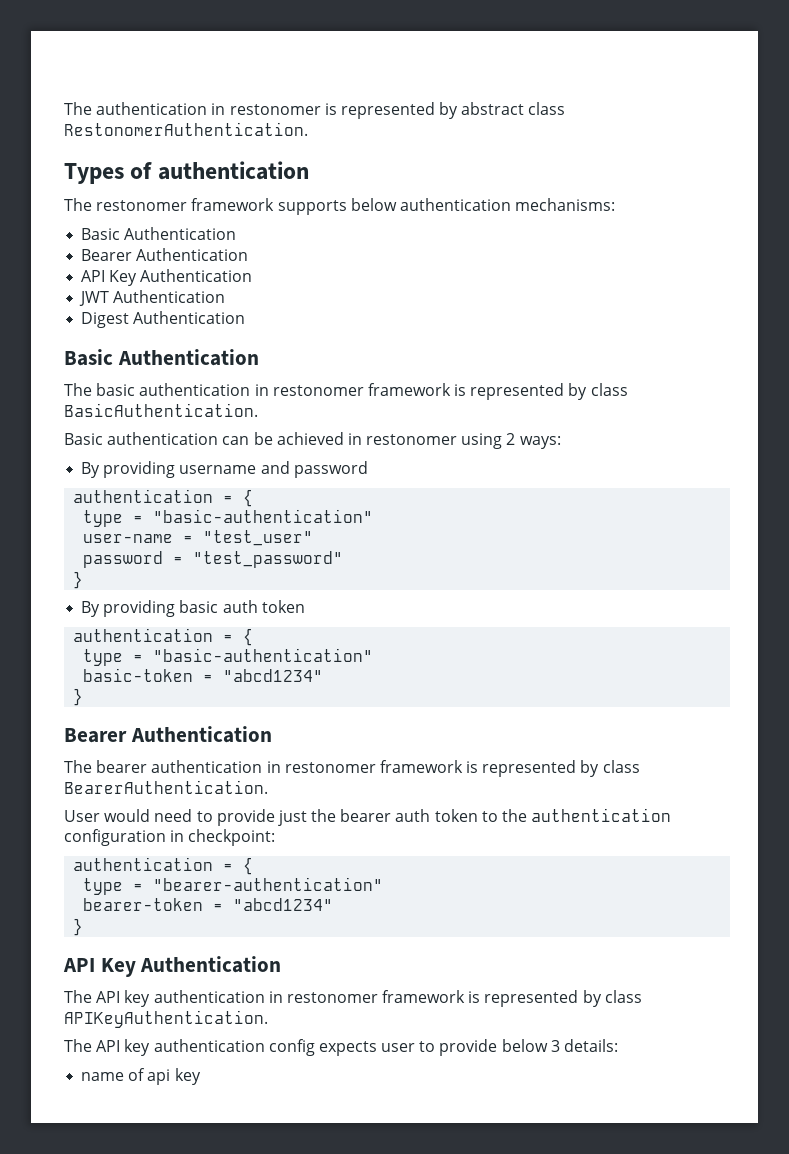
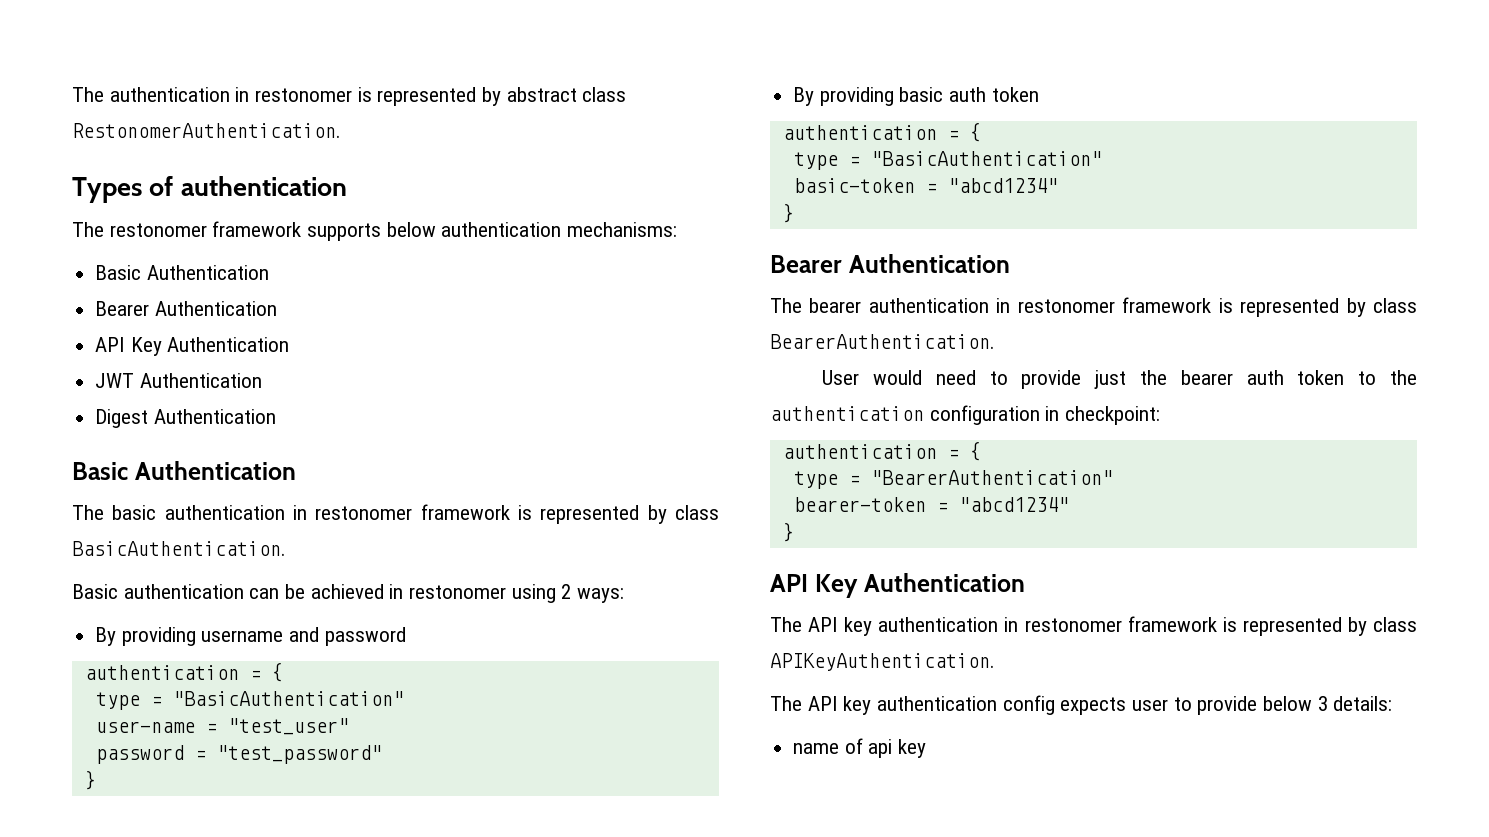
[153,509,374,523] "basic-authentication" -> [172,691,404,706] "BasicAuthentication"
[153,648,374,662] "basic-authentication" -> [870,151,1102,166] "BasicAuthentication"
[153,877,384,891] "bearer-authentication" -> [870,470,1113,485] "BearerAuthentication"

